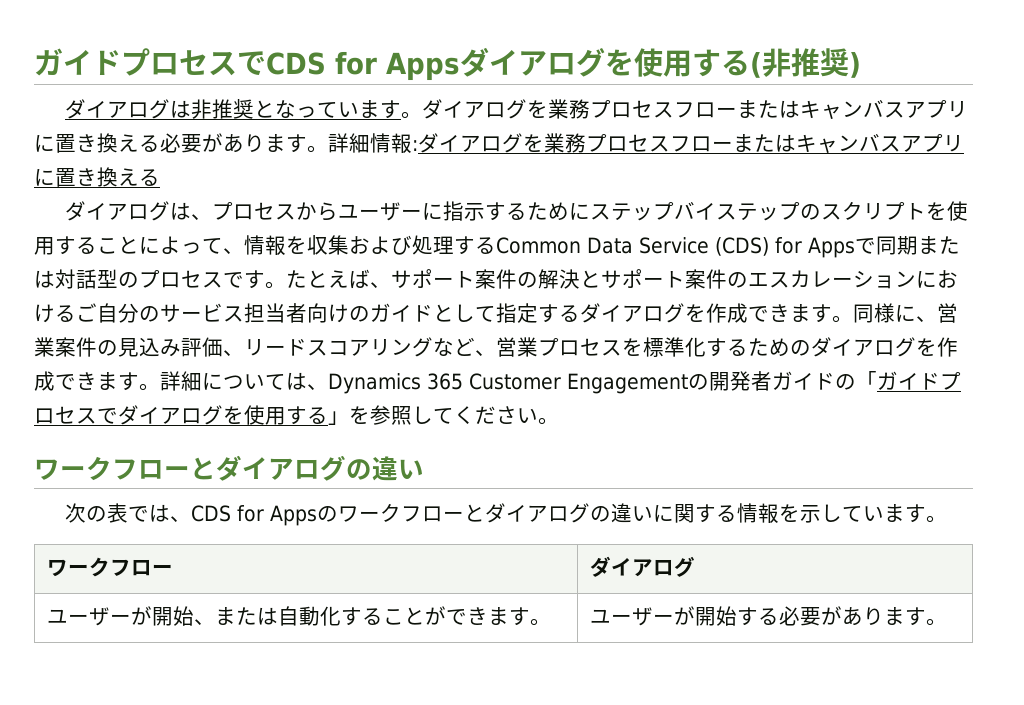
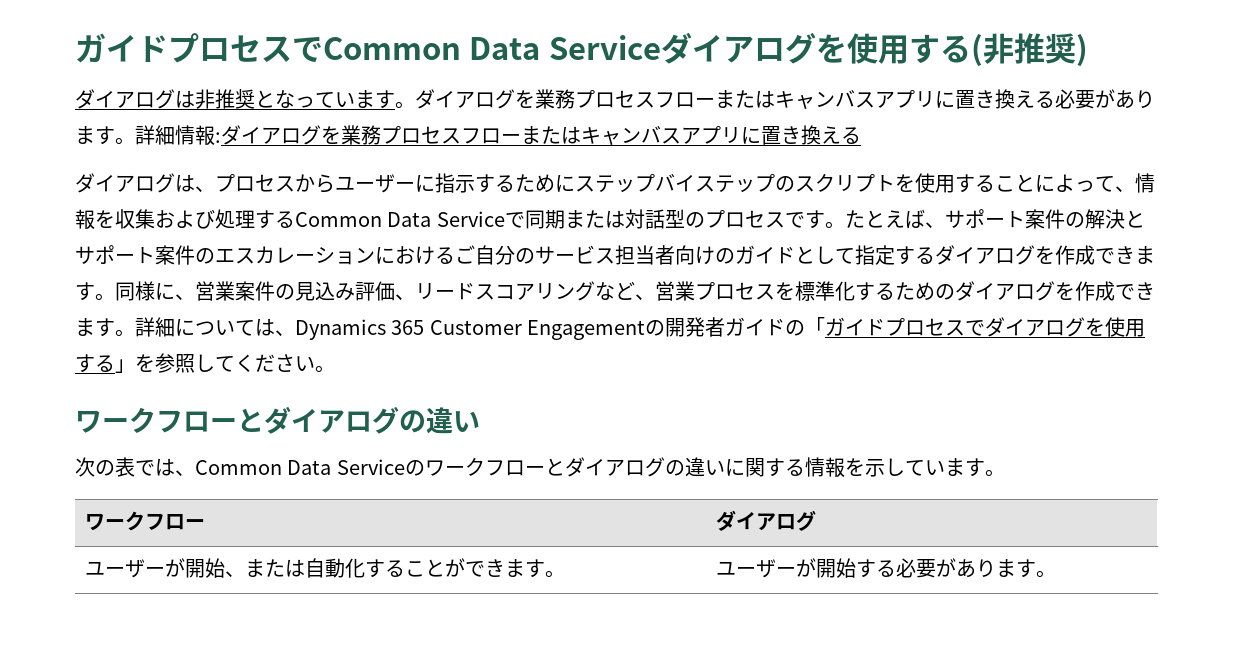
[34,48,460,81] ガイドプロセスでCDS for Apps -> [75,33,661,63] ガイドプロセスでCommon Data Service
[715,237,855,258] (CDS) for Apps -> (505, 219) none
[191,505,318,526] CDS for Apps -> [195,459,405,475] Common Data Service

